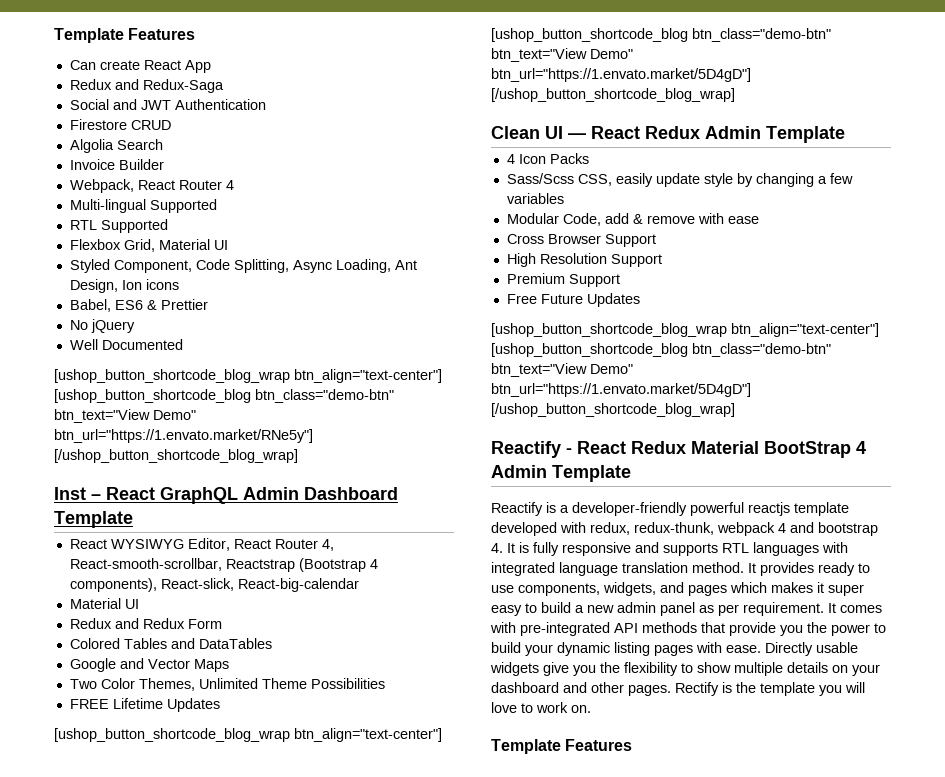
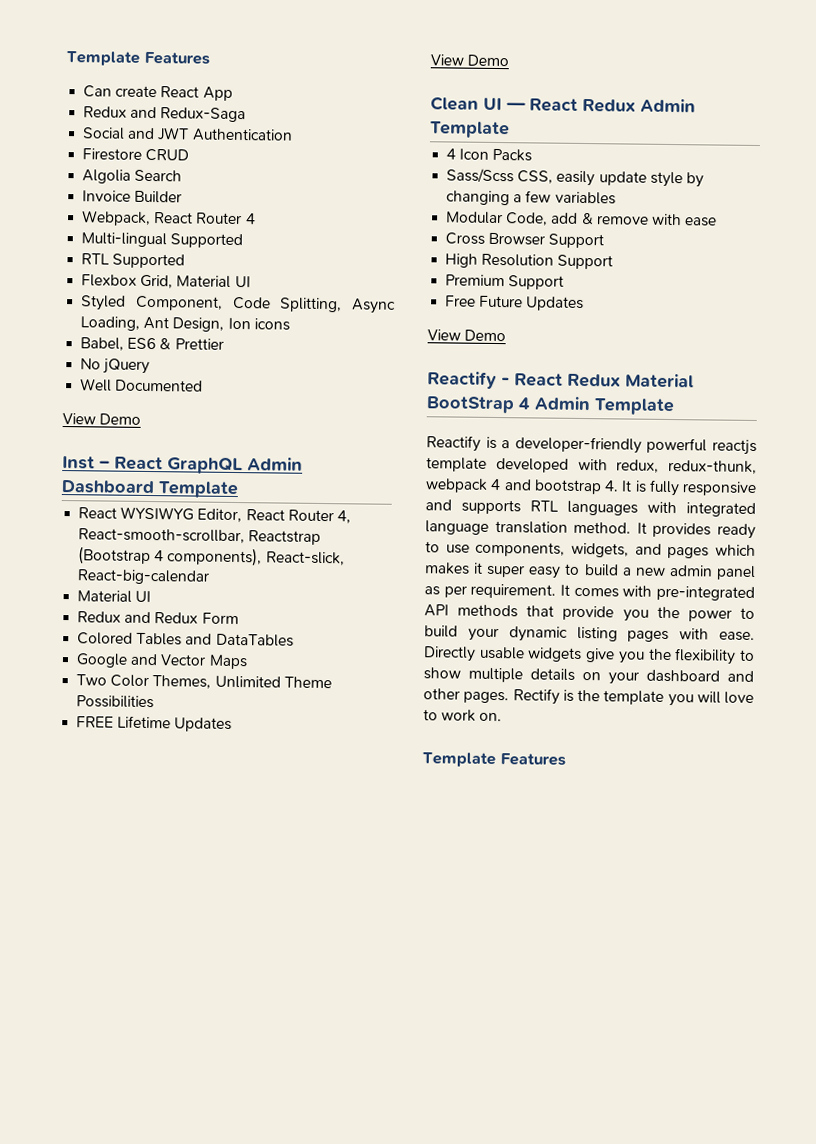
[54,369,442,383] [54,389,394,403] [54,409,196,423] [54,429,313,443] [54,449,298,463] [ushop_button_shortcode_blog_wrap btn_align="text-center"] [ushop_button_shortcode_blog btn_class="demo-btn" btn_text="View Demo" btn_url="https://1.envato.market/RNe5y"] [/ushop_button_shortcode_blog_wrap] -> [62,413,142,425] View Demo
[54,728,442,742] [491,28,831,42] [491,48,633,62] [491,68,751,82] [491,88,735,102] [ushop_button_shortcode_blog_wrap btn_align="text-center"] [ushop_button_shortcode_blog btn_class="demo-btn" btn_text="View Demo" btn_url="https://1.envato.market/5D4gD"] [/ushop_button_shortcode_blog_wrap] -> [430,54,510,67] View Demo
[491,323,879,337] [491,343,831,357] [491,363,633,377] [491,383,751,397] [491,403,735,417] [ushop_button_shortcode_blog_wrap btn_align="text-center"] [ushop_button_shortcode_blog btn_class="demo-btn" btn_text="View Demo" btn_url="https://1.envato.market/5D4gD"] [/ushop_button_shortcode_blog_wrap] -> [427,329,507,342] View Demo

